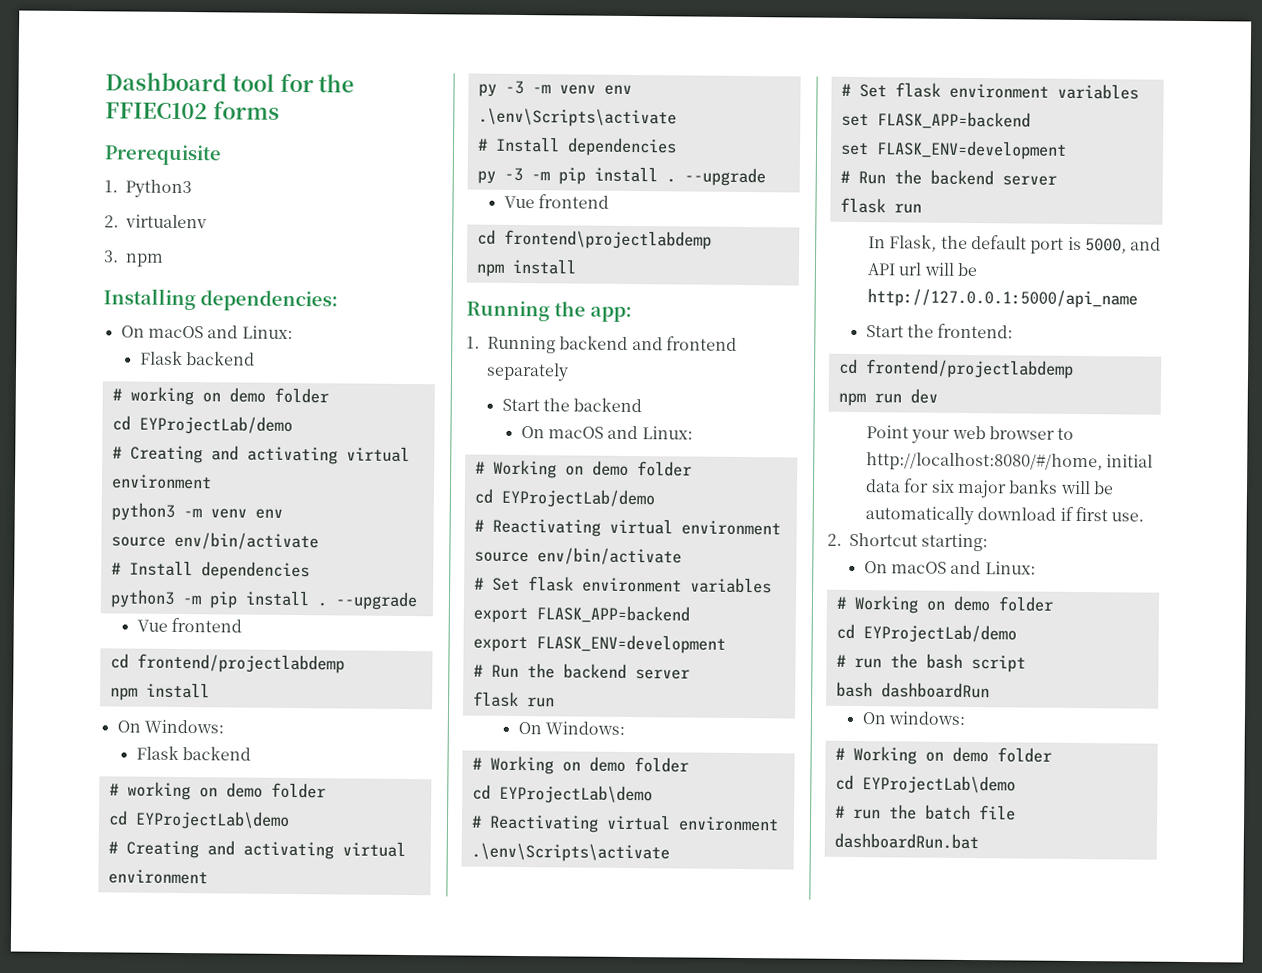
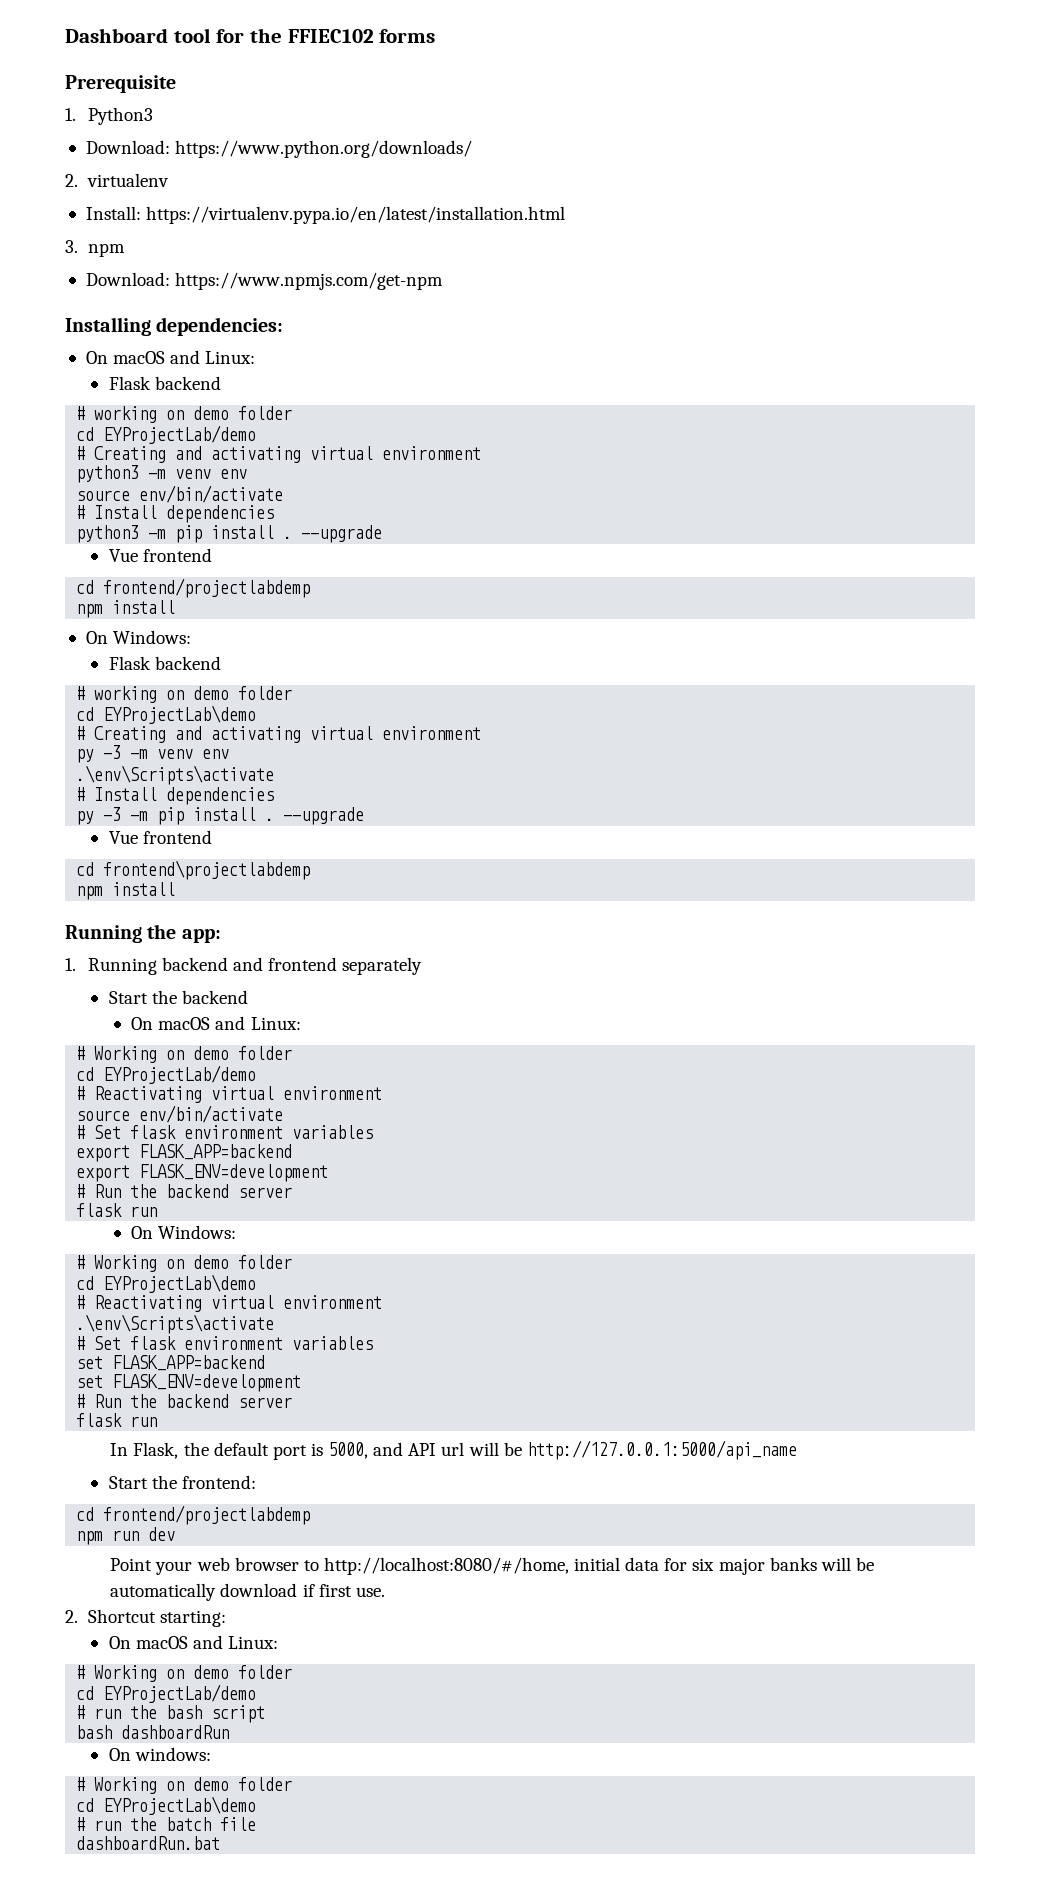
(192, 189) none -> [85,140,473,158] // Download: https://www.python.org/downloads/
(207, 221) none -> [85,206,566,224] // Install: https://virtualenv.pypa.io/en/latest/installation.html
(164, 260) none -> [85,272,444,290] // Download: https://www.npmjs.com/get-npm

